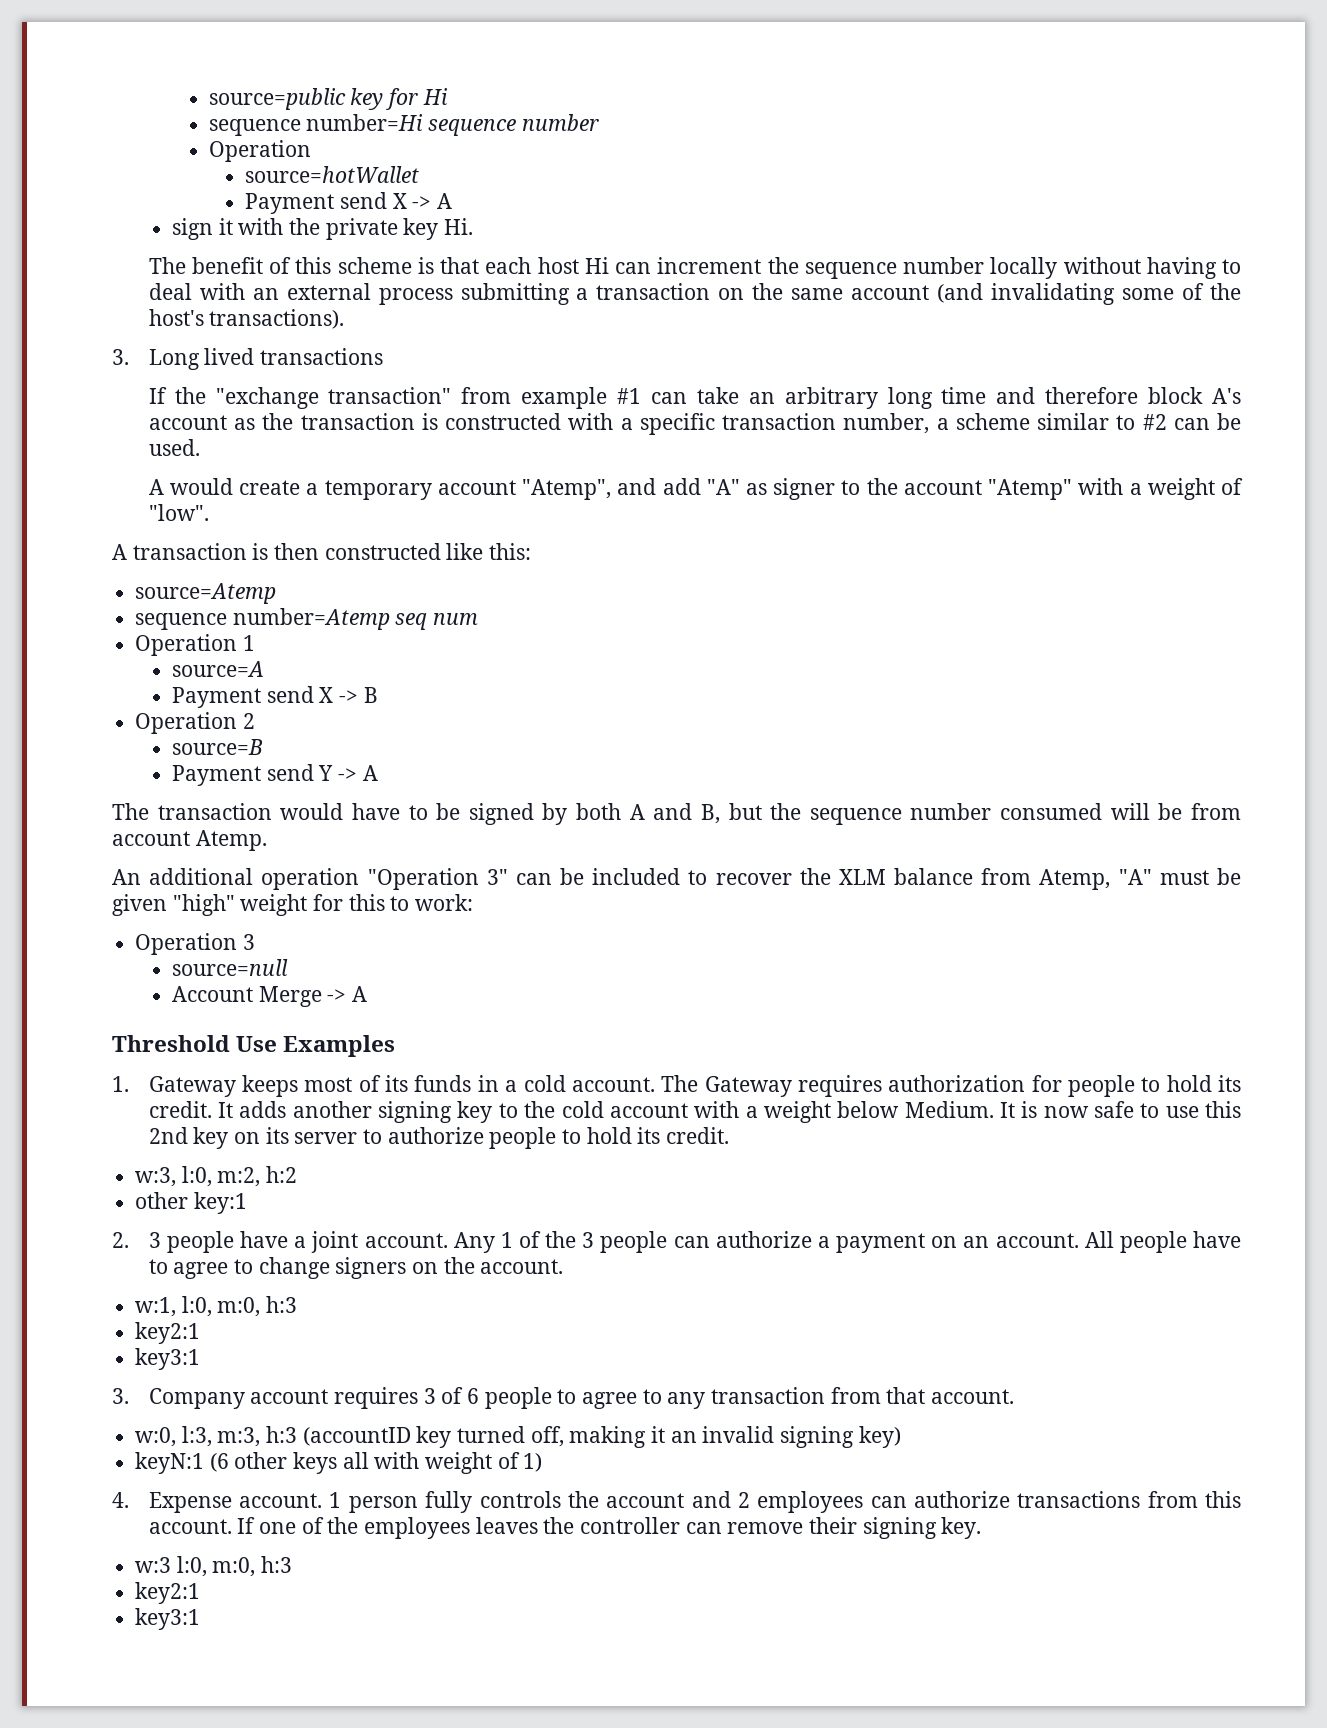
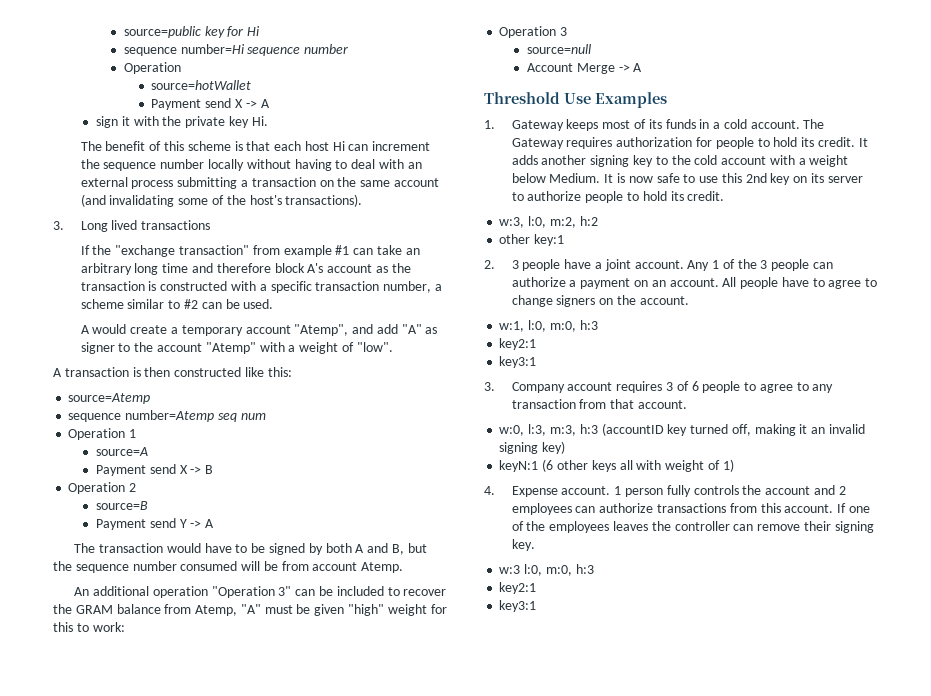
[838,869,886,885] XLM -> [75,605,113,614] GRAM

